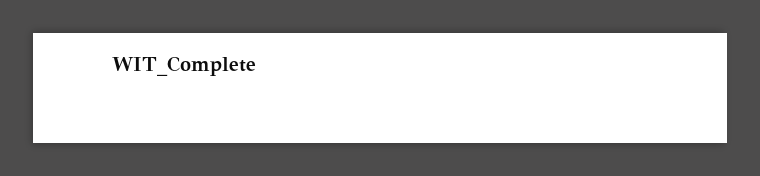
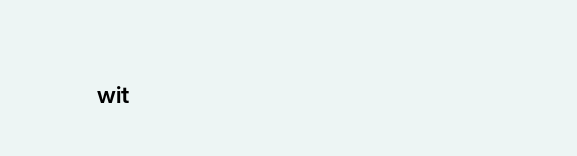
[112,56,256,76] WIT_Complete -> [97,86,129,103] wit

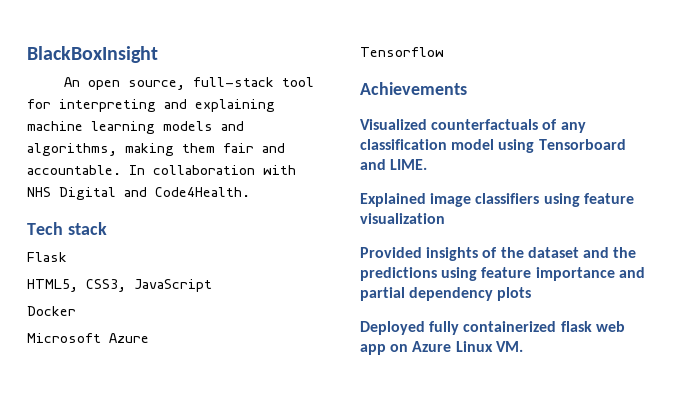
[97,86,129,103] wit -> [27,46,158,63] [63,77,314,90] [27,99,275,112] [27,121,244,134] [27,143,285,156] [27,165,296,175] [27,187,250,200] [27,222,107,235] [27,252,67,262] [27,279,212,292] [27,306,76,316] [27,333,149,343] [360,47,444,57] [360,82,467,95] [360,119,586,133] [360,139,626,153] [360,159,428,170] [360,193,634,207] [360,213,445,224] [360,247,637,261] [360,267,645,281] [360,287,532,301] [360,321,625,335] [360,341,523,355] BlackBoxInsight // An open source, full-stack tool for interpreting and explaining machine learning models and algorithms, making them fair and accountable. In collaboration with NHS Digital and Code4Health. // Tech stack // Flask // HTML5, CSS3, JavaScript // Docker // Microsoft Azure // Tensorflow // Achievements // Visualized counterfactuals of any classification model using Tensorboard and LIME. // Explained image classifiers using feature visualization // Provided insights of the dataset and the predictions using feature importance and partial dependency plots // Deployed fully containerized flask web app on Azure Linux VM.

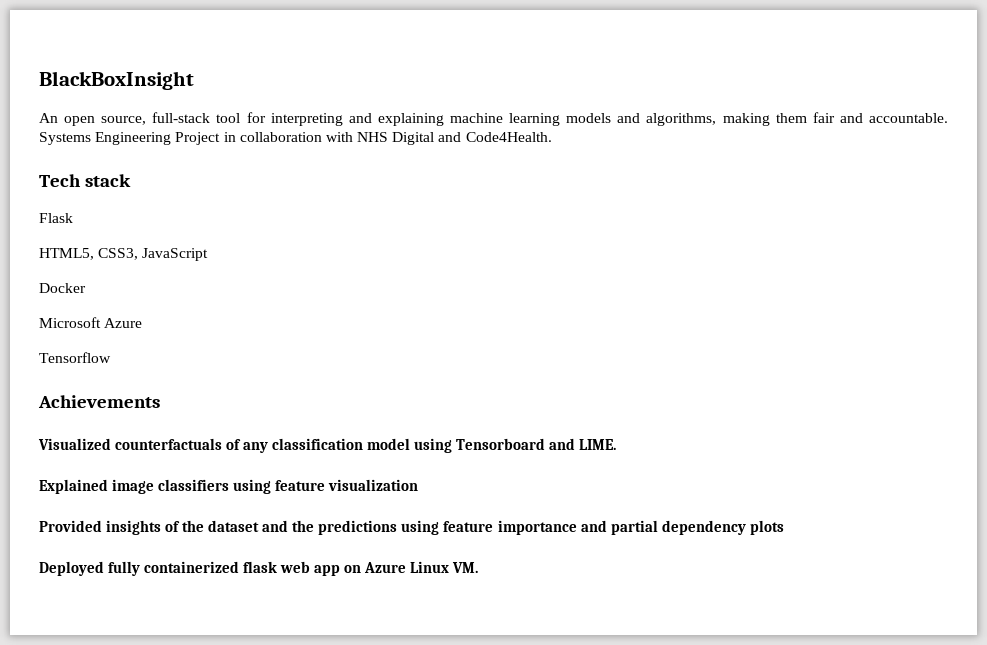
[129,165,145,175] In -> [39,132,236,145] Systems Engineering Project in

